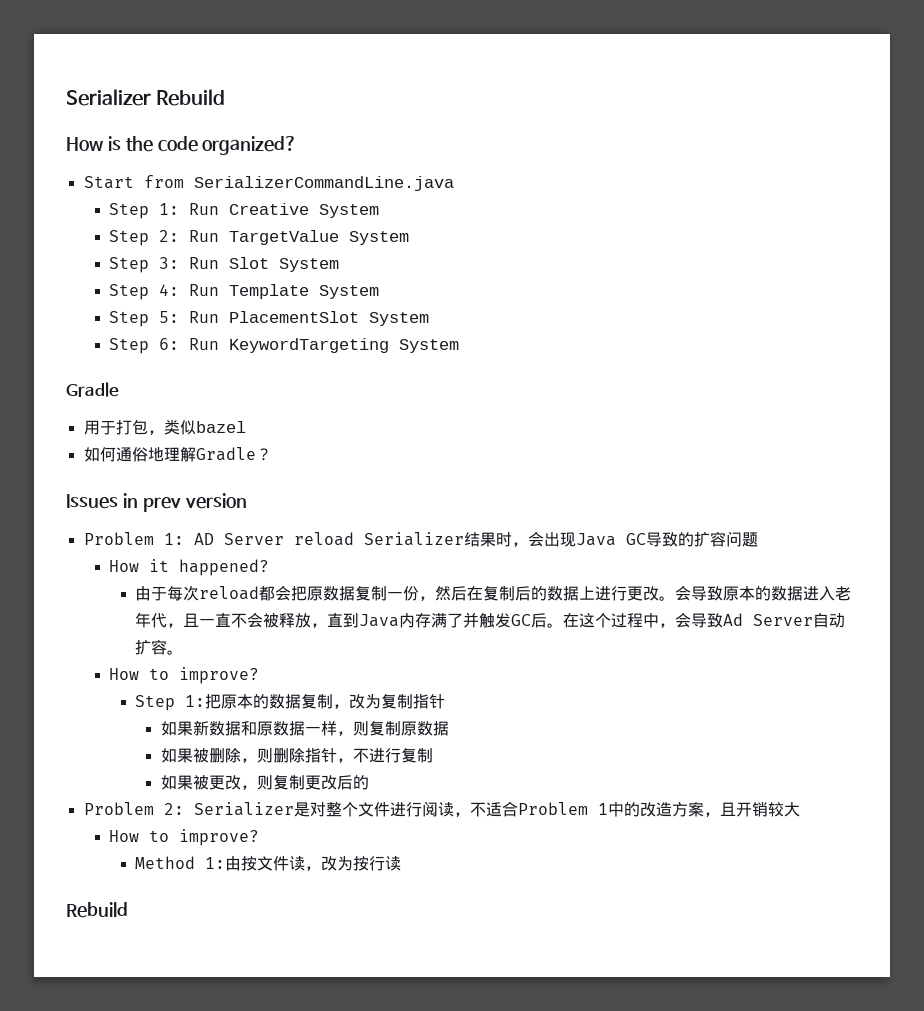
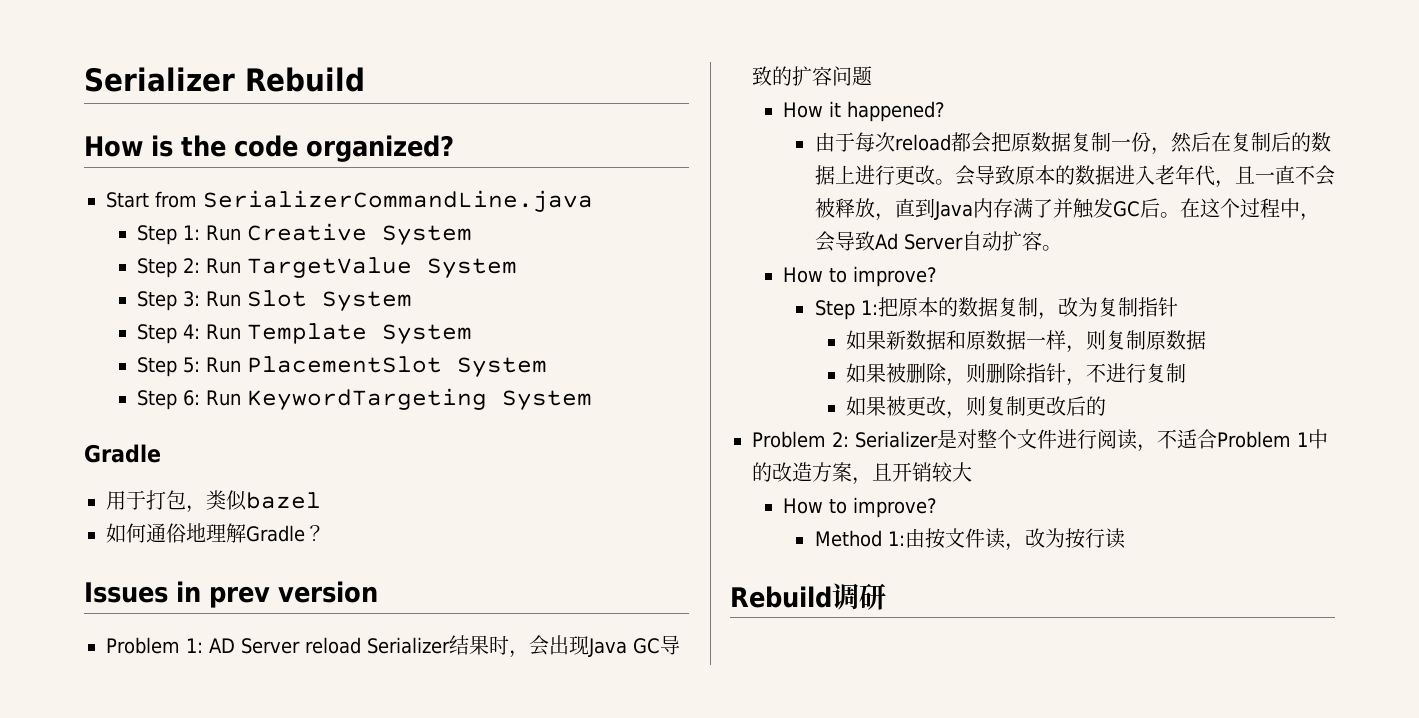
(128, 910) none -> [832,583,886,610] 调研

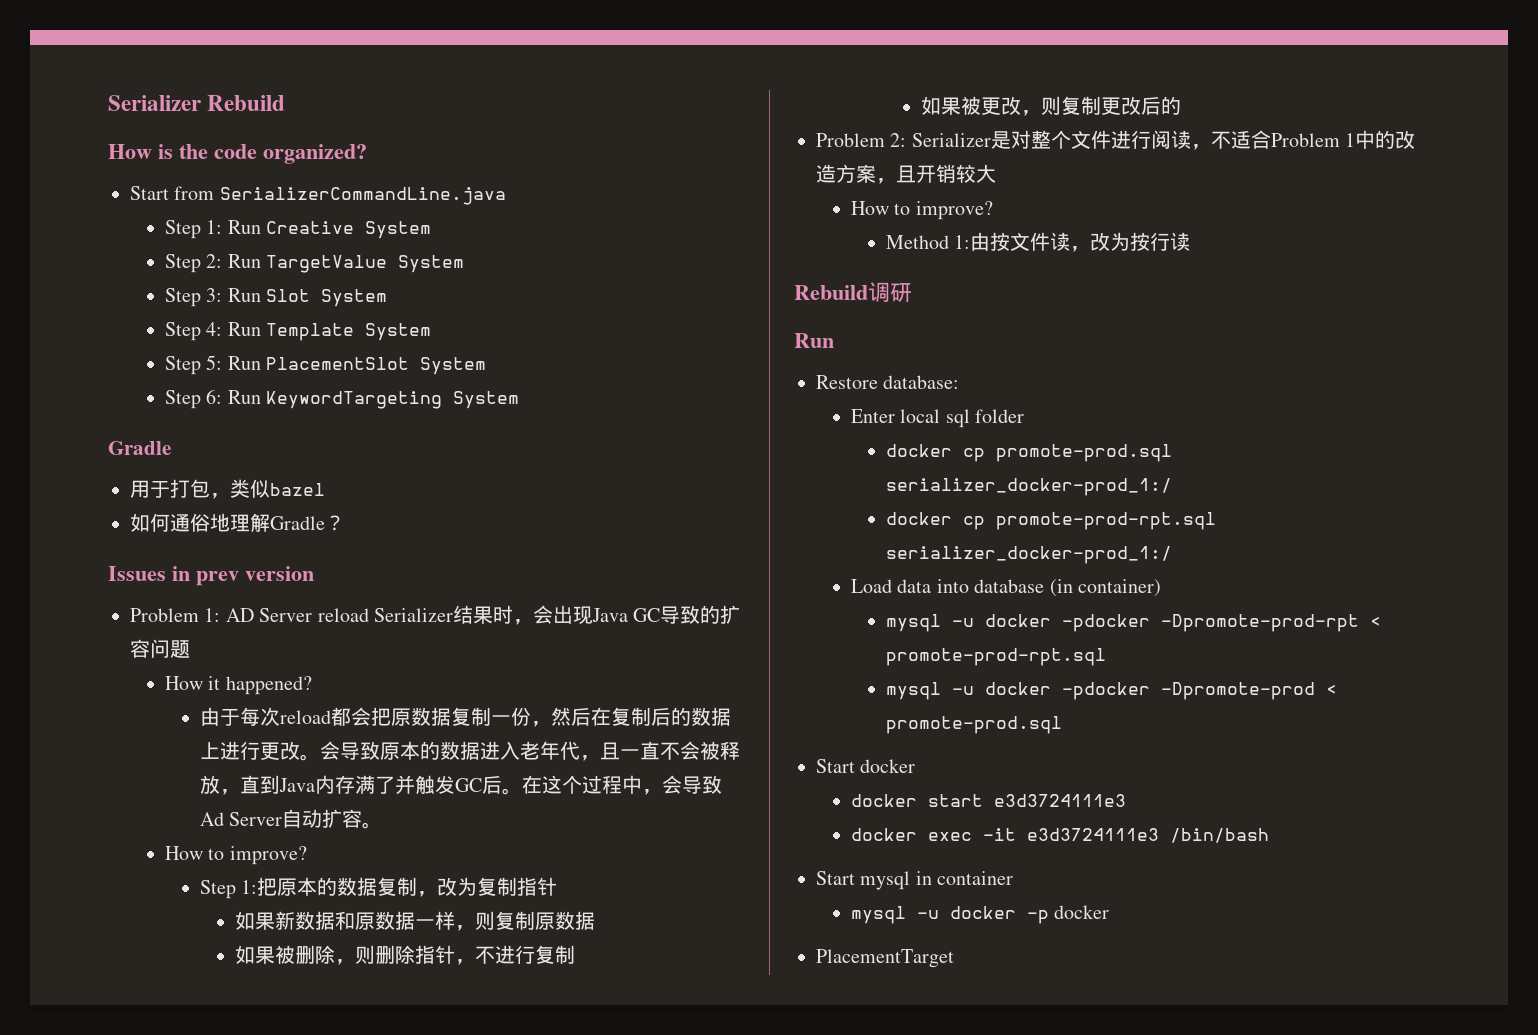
(886, 596) none -> [794,333,834,348] [816,375,960,389] [850,409,1025,428] [885,444,1172,462] [885,478,1172,496] [885,512,1216,530] [885,546,1172,564] [850,579,1161,597] [885,614,1381,632] [885,648,1106,666] [885,682,1337,700] [885,716,1062,734] [816,759,916,773] [850,794,1126,807] [850,828,1269,843] [816,871,1014,890] [850,905,1110,924] [816,949,954,968] // Run // Restore database: // Enter local sql folder // docker cp promote-prod.sql serializer_docker-prod_1:/ // docker cp promote-prod-rpt.sql serializer_docker-prod_1:/ // Load data into database (in container) // mysql -u docker -pdocker -Dpromote-prod-rpt < promote-prod-rpt.sql // mysql -u docker -pdocker -Dpromote-prod < promote-prod.sql // Start docker // docker start e3d3724111e3 // docker exec -it e3d3724111e3 /bin/bash // Start mysql in container // mysql -u docker -p docker // PlacementTarget

